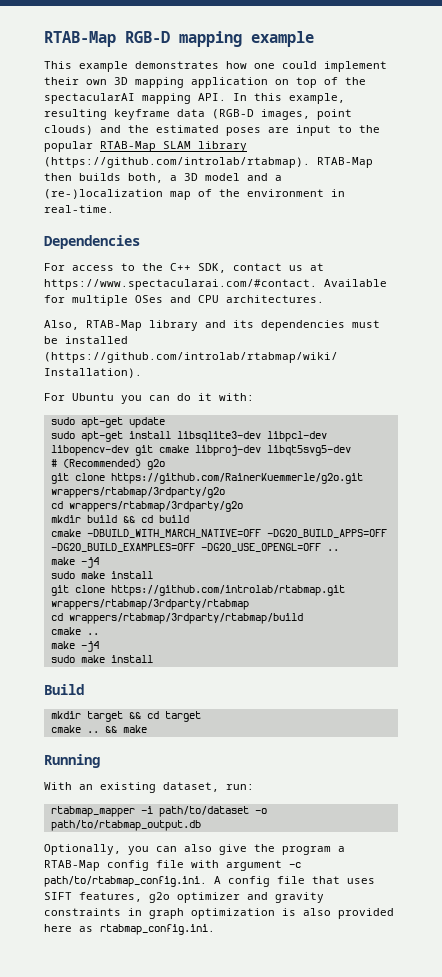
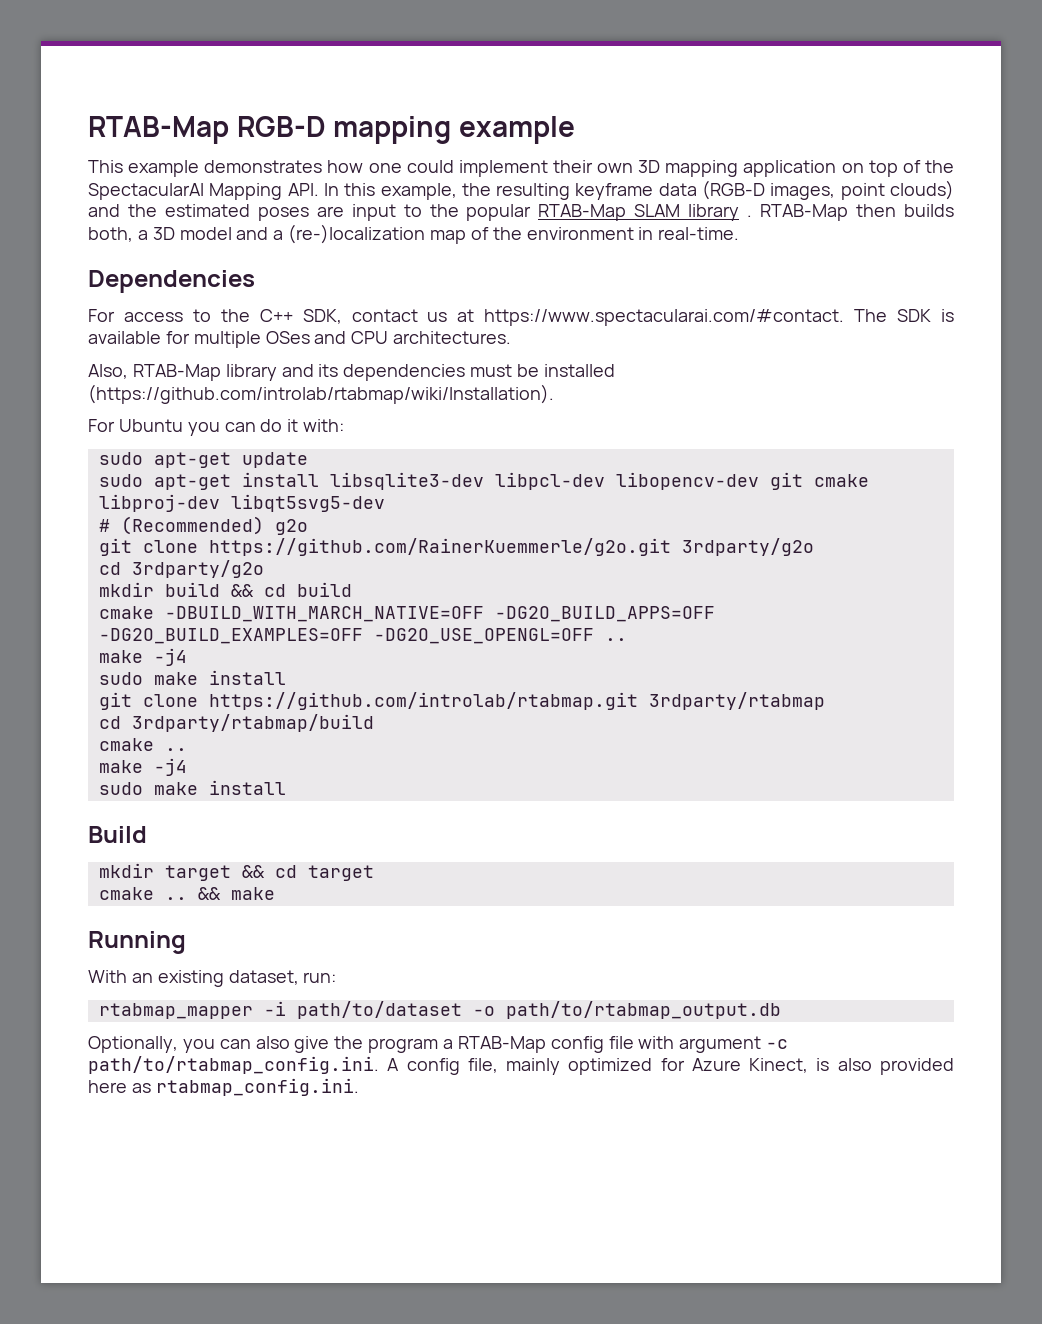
[44,93,191,104] spectacularAI mapping -> [88,183,283,200] SpectacularAI Mapping
(345, 98) none -> [461,183,491,196] the
[44,157,310,168] (https://github.com/introlab/rtabmap). -> [747,215,753,217] .
[324,279,387,287] Available -> [854,309,954,322] [88,331,161,344] The SDK is available
[50,487,225,498] [50,501,243,512] wrappers/rtabmap/3rdparty/g2o // cd wrappers/rtabmap/3rdparty/g2o -> [681,538,814,556] [98,560,264,578] 3rdparty/g2o // cd 3rdparty/g2o
[50,599,249,610] [50,613,303,624] wrappers/rtabmap/3rdparty/rtabmap // cd wrappers/rtabmap/3rdparty/rtabmap/build -> [648,692,825,710] [98,714,374,732] 3rdparty/rtabmap // cd 3rdparty/rtabmap/build
[277,876,375,884] [44,892,324,903] [44,908,275,919] file that uses SIFT features, g2o optimizer and gravity constraints in graph optimization -> [467,1058,809,1075] file, mainly optimized for Azure Kinect,

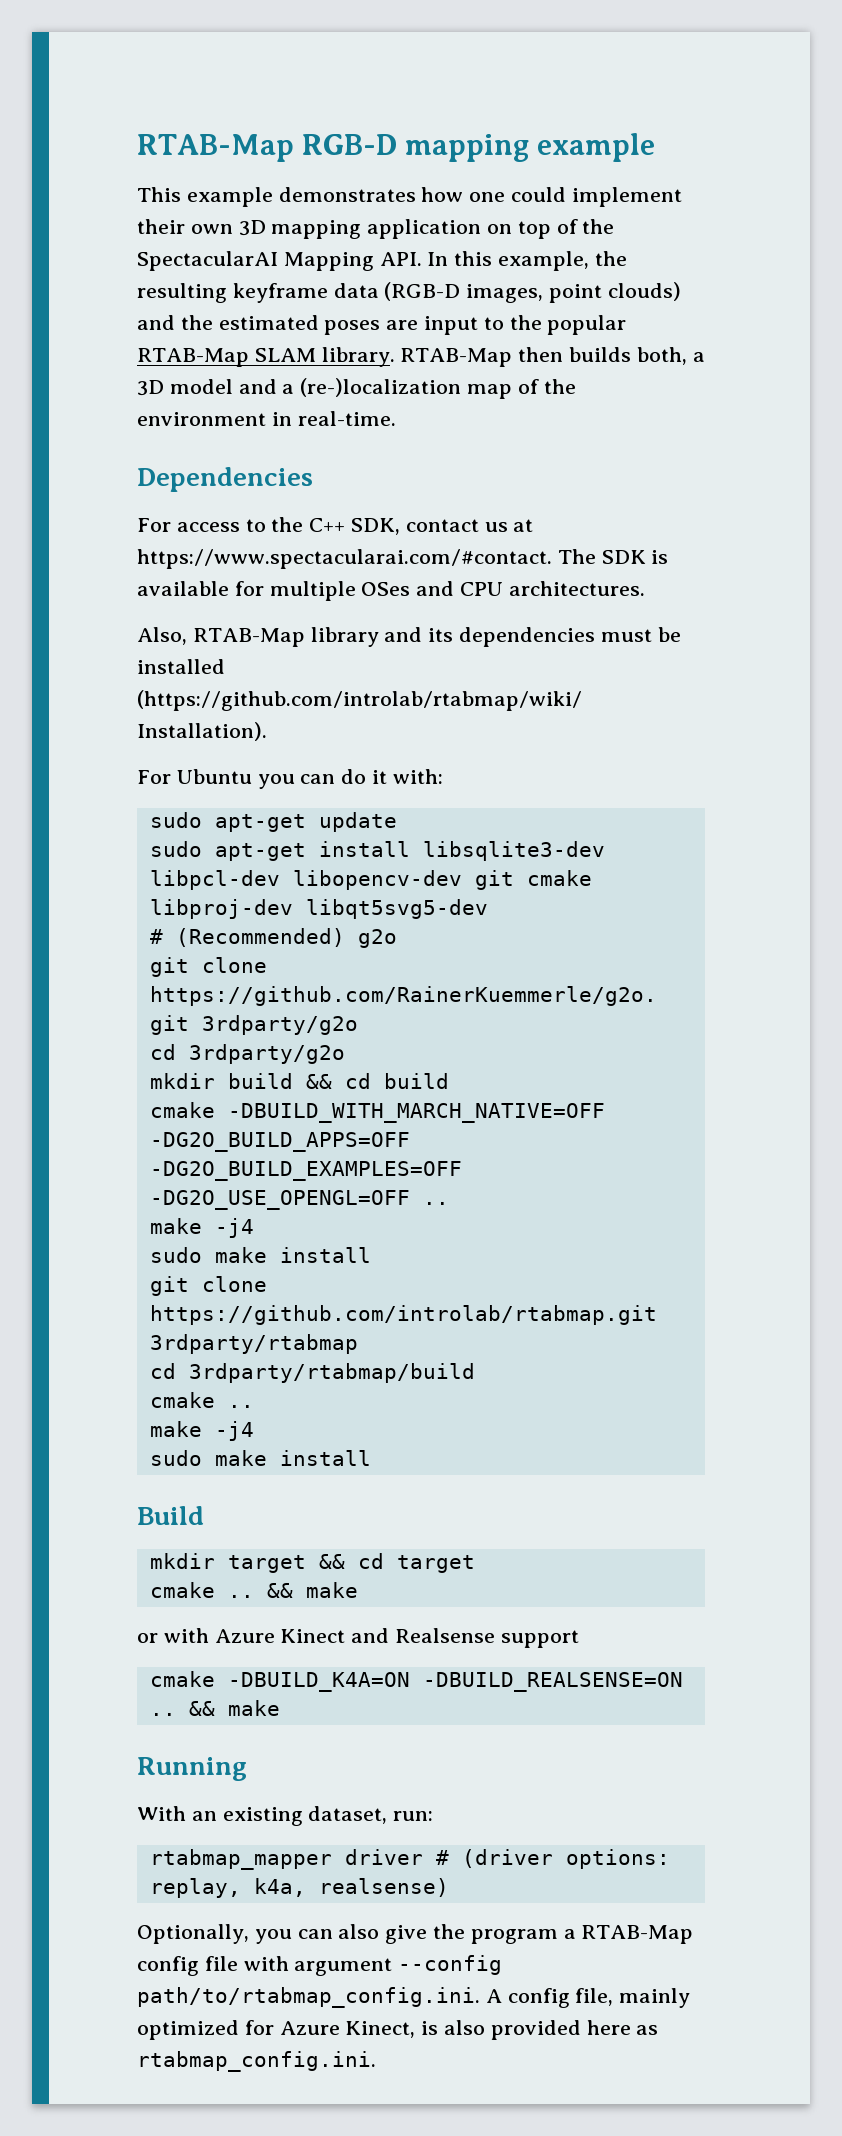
[688,204,753,221] library . -> [321,347,395,367] library.
(275, 893) none -> [137,1628,579,1648] [149,1671,683,1692] [149,1700,280,1716] // or with Azure Kinect and Realsense support // cmake -DBUILD_K4A=ON -DBUILD_REALSENSE=ON .. && make
[263,1001,781,1019] -i path/to/dataset -o path/to/rtabmap_output.db -> [344,1849,670,1869] [149,1878,449,1898] driver # (driver options: replay, k4a, realsense)
[766,1039,789,1049] -c -> [398,1955,503,1975] --config

